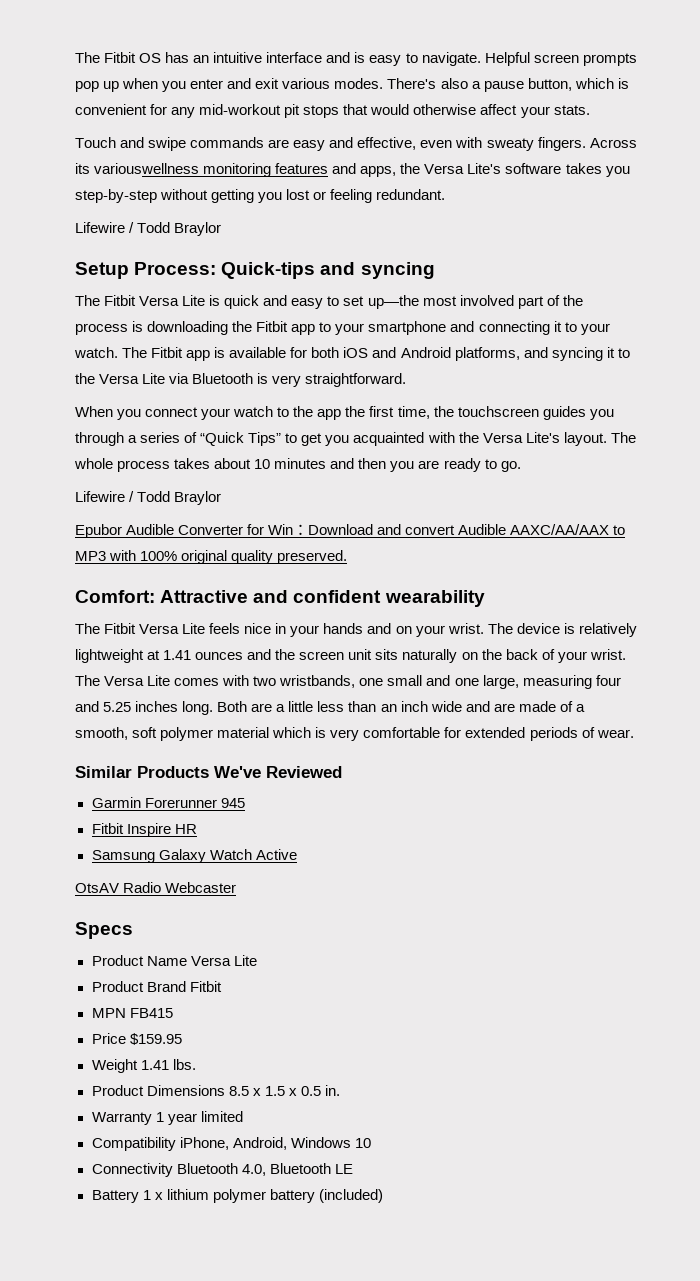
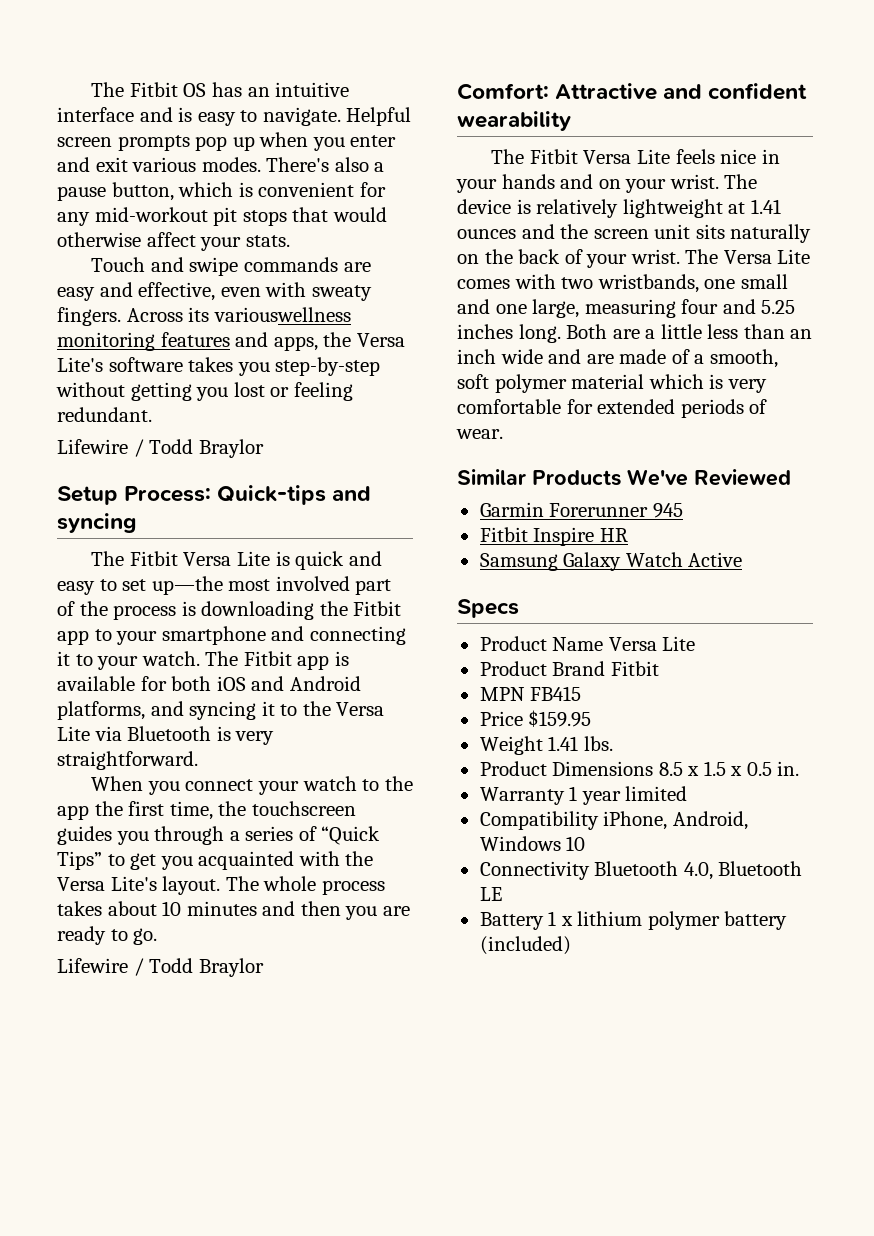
[75,524,626,538] [75,550,348,564] // Epubor Audible Converter for Win：Download and convert Audible AAXC/AA/AAX to MP3 with 100% original quality preserved. -> (264, 967) none
[75,882,237,893] // OtsAV Radio Webcaster -> (743, 559) none

